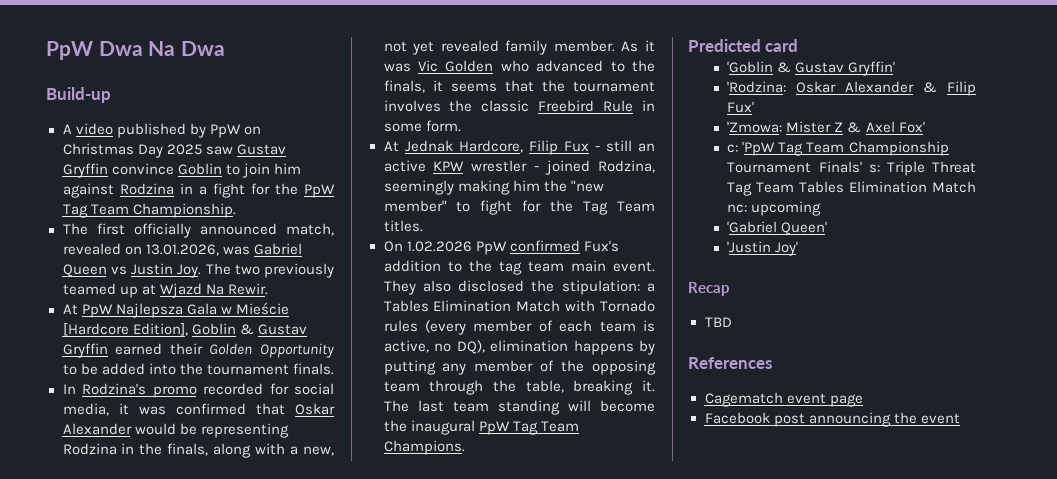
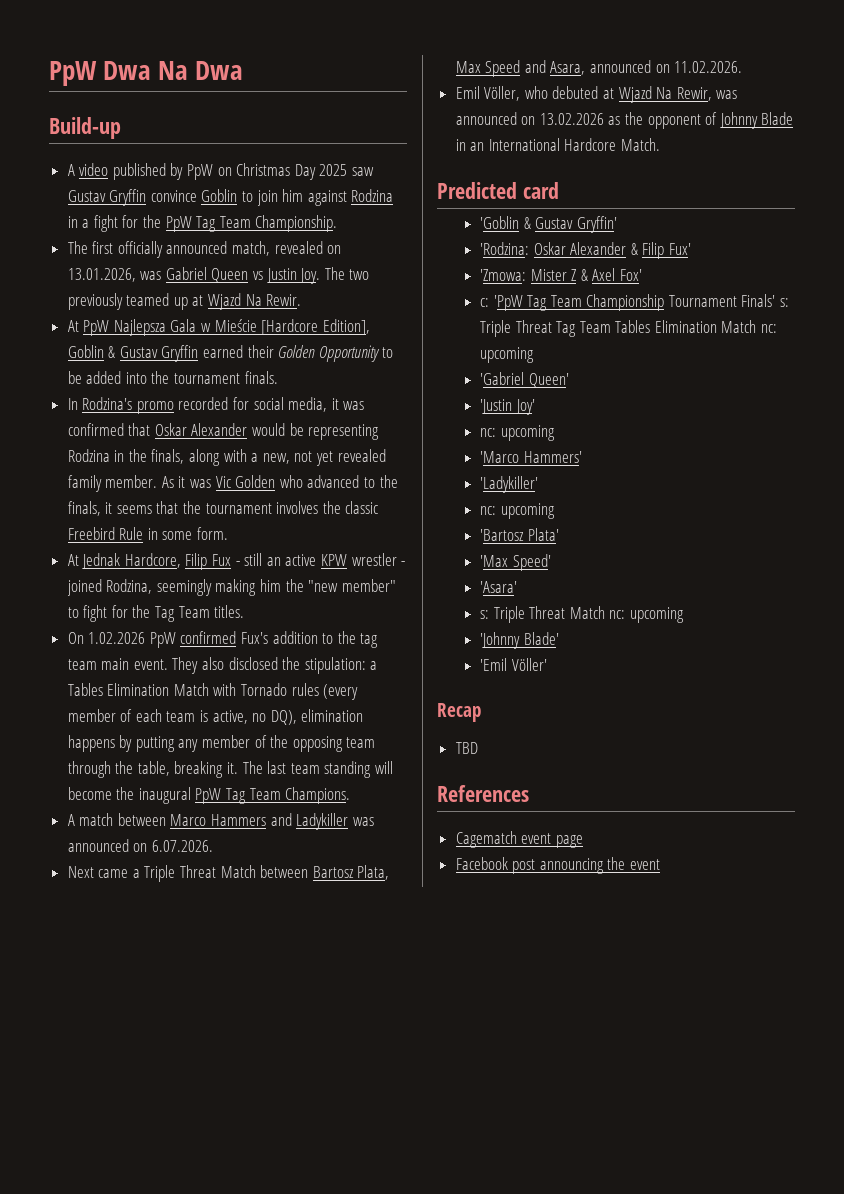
(465, 447) none -> [67,813,374,830] [67,839,213,852] [67,865,390,882] [455,60,743,77] [455,86,738,103] [455,112,794,129] [455,138,661,151] // A match between Marco Hammers and Ladykiller was announced on 6.07.2026. // Next came a Triple Threat Match between Bartosz Plata, Max Speed and Asara, announced on 11.02.2026. // Emil Völler, who debuted at Wjazd Na Rewir, was announced on 13.02.2026 as the opponent of Johnny Blade in an International Hardcore Match.
(799, 248) none -> [479,425,555,441] [479,451,582,463] [479,476,538,493] [479,503,555,519] [479,528,559,541] [479,554,551,571] [479,581,517,593] [479,606,684,623] [479,632,559,649] [479,658,547,671] // nc: upcoming // 'Marco Hammers' // 'Ladykiller' // nc: upcoming // 'Bartosz Plata' // 'Max Speed' // 'Asara' // s: Triple Threat Match nc: upcoming // 'Johnny Blade' // 'Emil Völler'

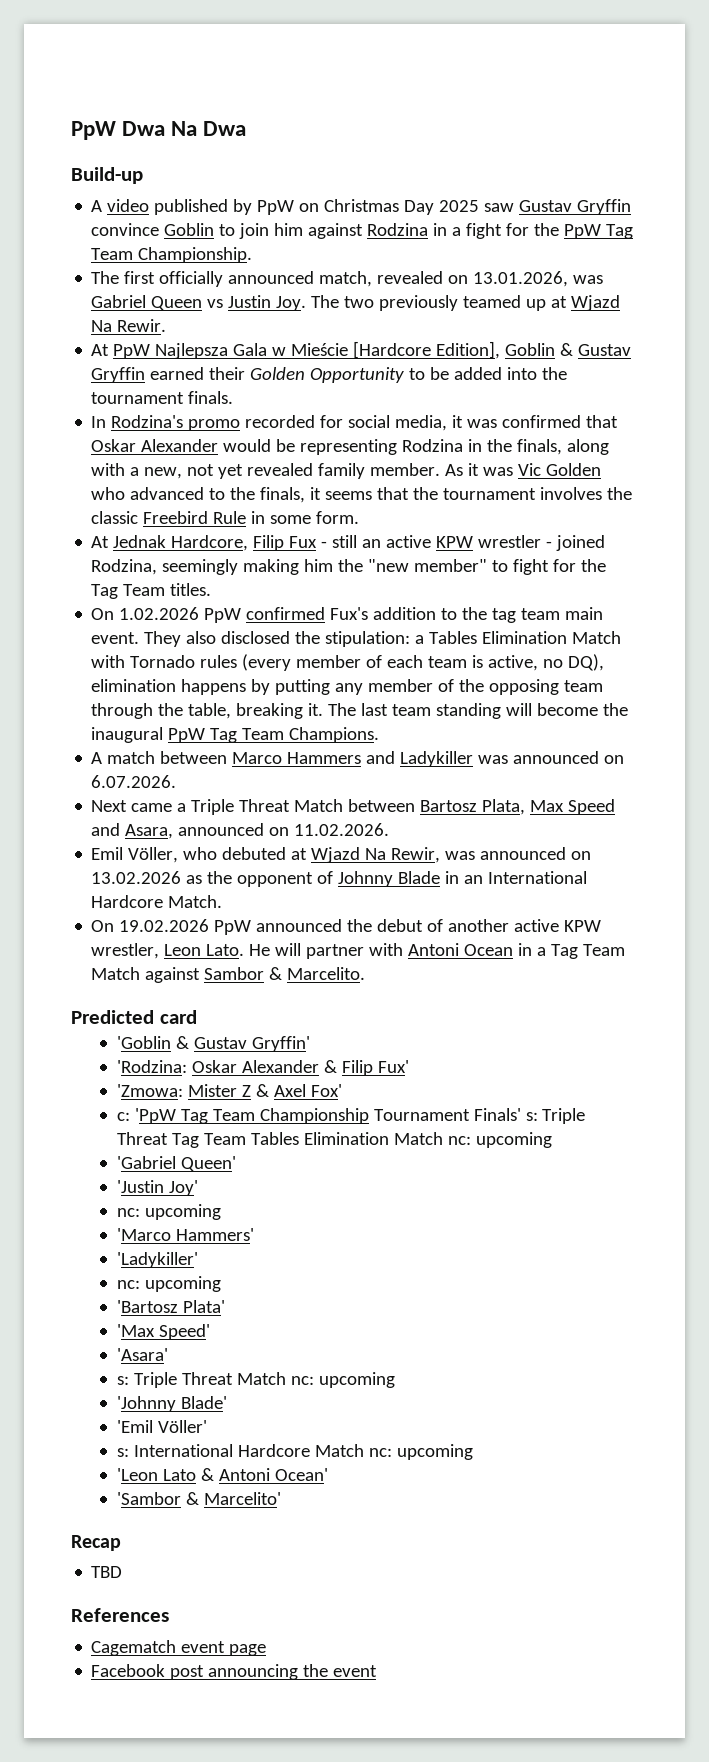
(661, 144) none -> [91,919,602,935] [91,943,626,959] [91,967,366,983] // On 19.02.2026 PpW announced the debut of another active KPW wrestler, Leon Lato. He will partner with Antoni Ocean in a Tag Team Match against Sambor & Marcelito.
(547, 664) none -> [116,1444,473,1460] [116,1468,328,1481] [116,1492,281,1505] // s: International Hardcore Match nc: upcoming // 'Leon Lato & Antoni Ocean' // 'Sambor & Marcelito'

